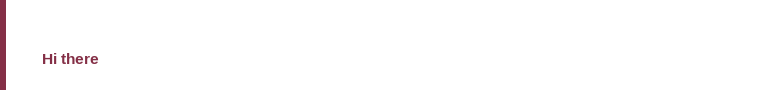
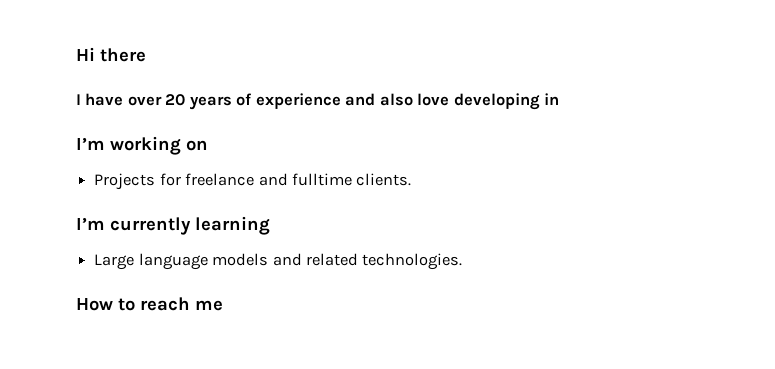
(100, 58) none -> [76,93,560,110] [76,136,208,155] [94,173,412,190] [76,216,270,235] [94,253,463,270] [76,297,223,311] // I have over 20 years of experience and also love developing in // I’m working on // Projects for freelance and fulltime clients. // I’m currently learning // Large language models and related technologies. // How to reach me

